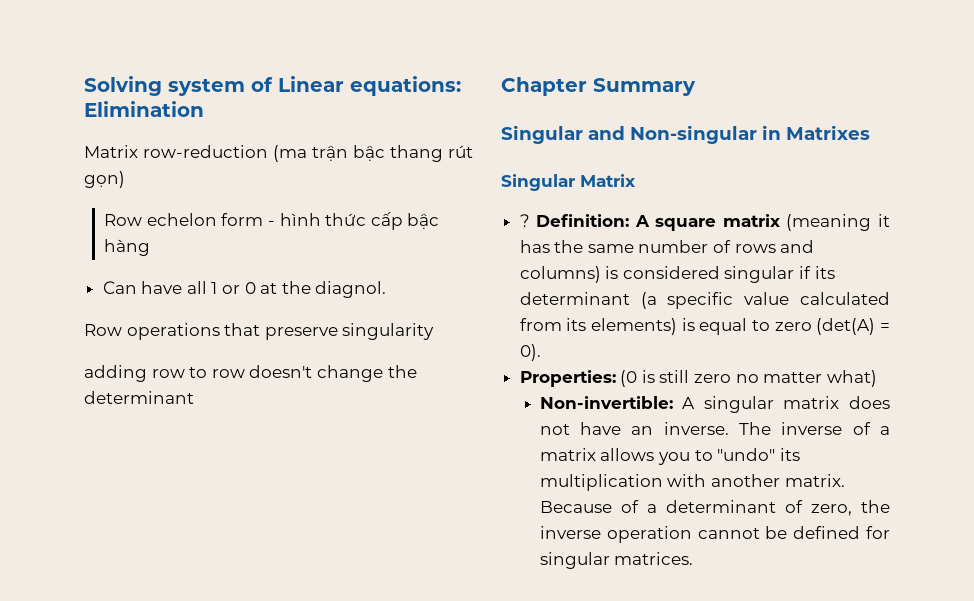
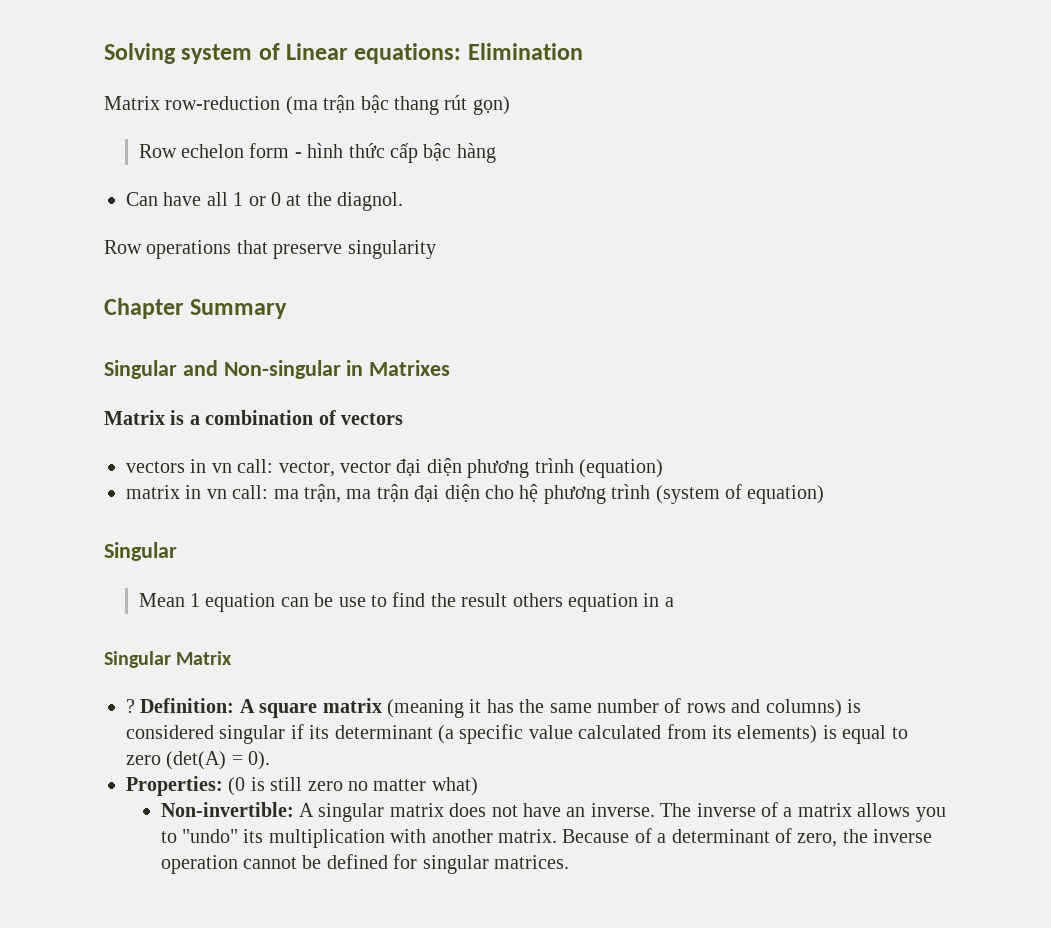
[84,365,417,382] [84,391,194,404] // adding row to row doesn't change the determinant -> (436, 249) none
(870, 132) none -> [104,410,403,425] [126,458,663,478] [126,484,825,504] [104,542,177,561] [138,592,674,612] // Matrix is a combination of vectors // vectors in vn call: vector, vector đại diện phương trình (equation) // matrix in vn call: ma trận, ma trận đại diện cho hệ phương trình (system of equation) // Singular // Mean 1 equation can be use to find the result others equation in a

